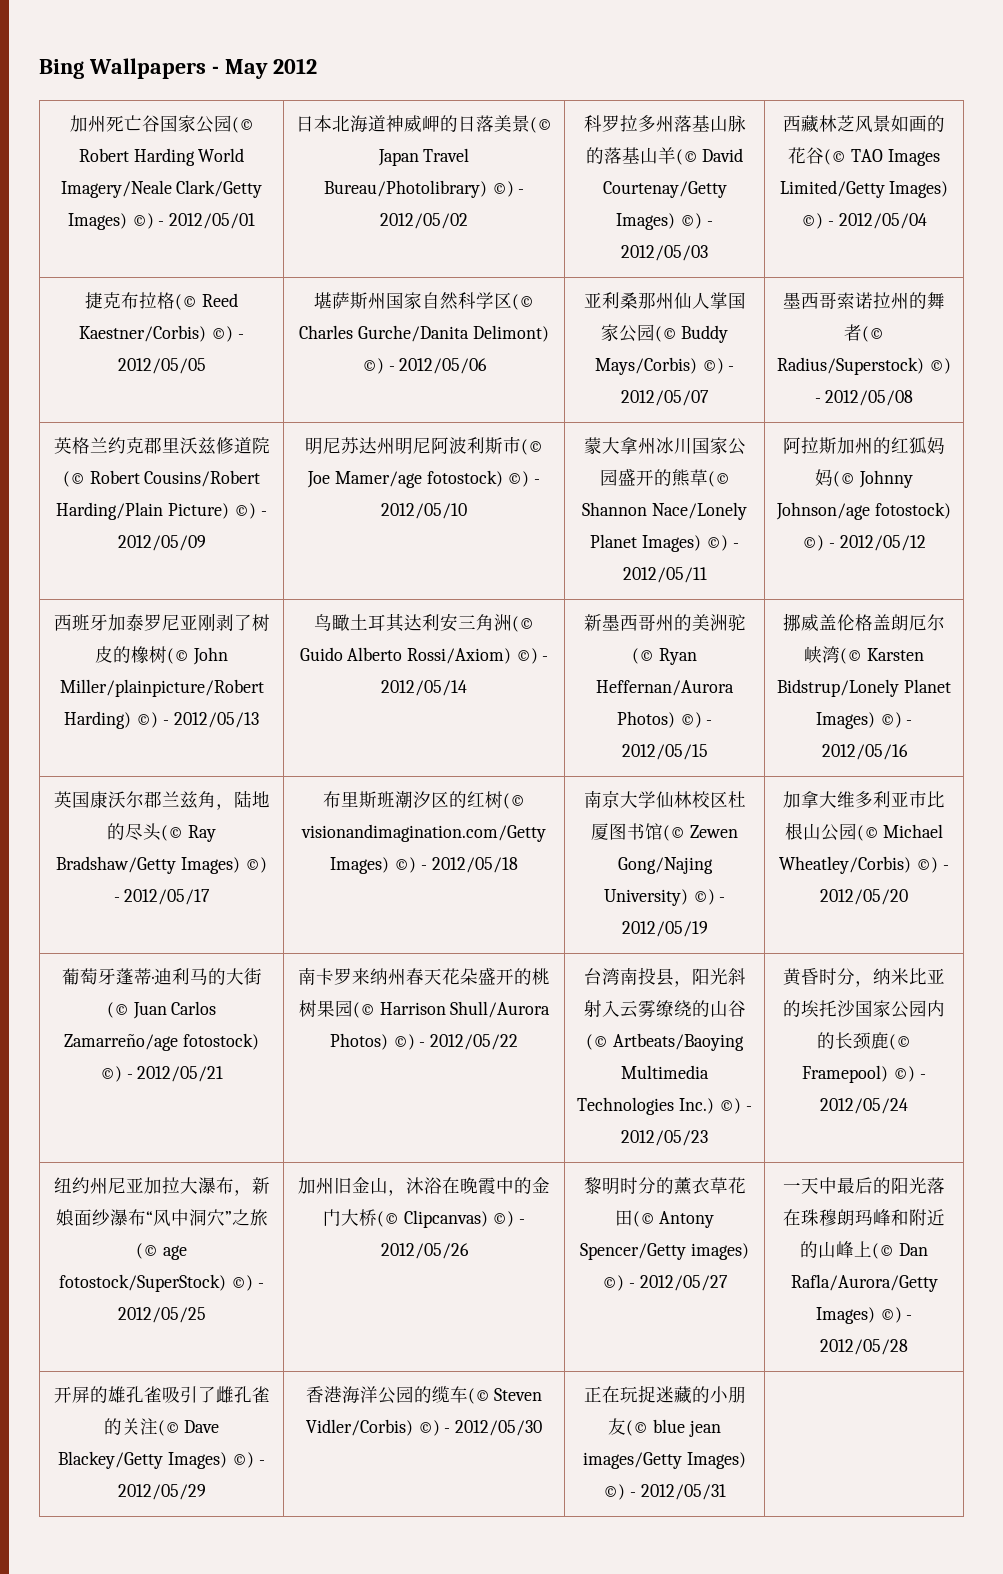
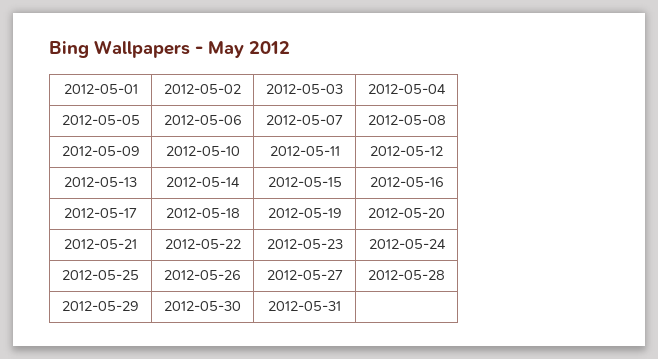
[69,115,254,133] [78,148,245,166] [60,180,263,198] [67,213,256,230] [296,115,552,133] [377,148,470,166] [323,180,525,198] [380,213,469,229] [583,115,746,132] [585,147,744,165] [602,181,727,198] [616,213,713,230] [621,245,708,261] [783,115,945,133] [788,147,940,166] [779,180,949,198] [801,213,927,229] [85,292,238,310] [79,325,244,342] [117,358,206,374] [314,292,534,310] [299,325,549,342] [361,358,488,374] [583,292,746,309] [600,324,729,343] [594,357,735,375] [621,390,709,406] [783,292,945,309] [844,324,884,342] [777,357,951,375] [814,390,914,406] [53,437,270,455] [62,470,261,487] [56,502,267,520] [117,535,206,551] [305,436,543,455] [307,470,540,488] [381,503,468,519] [583,437,746,455] [599,469,730,487] [582,502,747,520] [590,534,739,552] [622,567,707,583] [783,437,945,454] [815,469,913,488] [776,502,951,520] [802,535,926,551] [53,613,270,631] [95,646,228,665] [59,679,264,697] [64,711,259,729] [314,613,534,632] [299,647,549,664] [381,680,468,696] [583,614,746,631] [632,648,697,665] [596,680,734,696] [616,711,713,728] [621,744,708,760] [783,613,945,632] [804,646,924,664] [777,679,951,697] [815,712,913,729] [821,744,908,760] [53,790,270,810] [107,823,216,842] [56,856,267,874] [113,889,211,905] [323,790,525,809] [301,824,546,842] [330,857,518,874] [583,791,746,808] [591,823,738,841] [617,857,713,874] [603,889,726,906] [621,921,708,937] [783,790,945,808] [784,822,944,841] [779,856,949,874] [820,889,908,905] [61,968,262,985] [106,1001,217,1019] [64,1033,259,1051] [99,1066,224,1082] [298,968,550,985] [298,1000,551,1018] [329,1033,519,1050] [583,967,746,987] [583,1000,746,1018] [586,1033,744,1051] [621,1065,709,1079] [577,1097,752,1115] [621,1130,708,1146] [783,968,945,987] [783,1000,945,1018] [817,1032,911,1050] [802,1065,926,1083] [820,1098,908,1114] [53,1177,270,1196] [55,1209,268,1227] [136,1243,187,1260] [59,1274,264,1292] [117,1307,206,1323] [298,1177,550,1196] [322,1209,526,1228] [380,1243,469,1259] [583,1177,746,1195] [614,1210,715,1228] [580,1243,749,1260] [602,1275,728,1291] [783,1177,945,1194] [783,1209,945,1226] [800,1241,928,1259] [790,1274,938,1292] [815,1307,913,1324] [820,1339,908,1355] [53,1386,270,1403] [103,1418,220,1436] [58,1451,265,1469] [117,1484,206,1500] [305,1386,543,1404] [305,1419,543,1436] [583,1385,746,1404] [608,1418,721,1437] [583,1452,746,1469] [603,1484,726,1500] 加州死亡谷国家公园(© Robert Harding World Imagery/Neale Clark/Getty Images) ©) - 2012/05/01 | 日本北海道神威岬的日落美景(© Japan Travel Bureau/Photolibrary) ©) - 2012/05/02 | 科罗拉多州落基山脉的落基山羊(© David Courtenay/Getty Images) ©) - 2012/05/03 | 西藏林芝风景如画的花谷(© TAO Images Limited/Getty Images) ©) - 2012/05/04 // 捷克布拉格(© Reed Kaestner/Corbis) ©) - 2012/05/05 | 堪萨斯州国家自然科学区(© Charles Gurche/Danita Delimont) ©) - 2012/05/06 | 亚利桑那州仙人掌国家公园(© Buddy Mays/Corbis) ©) - 2012/05/07 | 墨西哥索诺拉州的舞者(© Radius/Superstock) ©) - 2012/05/08 // 英格兰约克郡里沃兹修道院(© Robert Cousins/Robert Harding/Plain Picture) ©) - 2012/05/09 | 明尼苏达州明尼阿波利斯市(© Joe Mamer/age fotostock) ©) - 2012/05/10 | 蒙大拿州冰川国家公园盛开的熊草(© Shannon Nace/Lonely Planet Images) ©) - 2012/05/11 | 阿拉斯加州的红狐妈妈(© Johnny Johnson/age fotostock) ©) - 2012/05/12 // 西班牙加泰罗尼亚刚剥了树皮的橡树(© John Miller/plainpicture/Robert Harding) ©) - 2012/05/13 | 鸟瞰土耳其达利安三角洲(© Guido Alberto Rossi/Axiom) ©) - 2012/05/14 | 新墨西哥州的美洲驼(© Ryan Heffernan/Aurora Photos) ©) - 2012/05/15 | 挪威盖伦格盖朗厄尔峡湾(© Karsten Bidstrup/Lonely Planet Images) ©) - 2012/05/16 // 英国康沃尔郡兰兹角，陆地的尽头(© Ray Bradshaw/Getty Images) ©) - 2012/05/17 | 布里斯班潮汐区的红树(© visionandimagination.com/Getty Images) ©) - 2012/05/18 | 南京大学仙林校区杜厦图书馆(© Zewen Gong/Najing University) ©) - 2012/05/19 | 加拿大维多利亚市比根山公园(© Michael Wheatley/Corbis) ©) - 2012/05/20 // 葡萄牙蓬蒂·迪利马的大街(© Juan Carlos Zamarreño/age fotostock) ©) - 2012/05/21 | 南卡罗来纳州春天花朵盛开的桃树果园(© Harrison Shull/Aurora Photos) ©) - 2012/05/22 | 台湾南投县，阳光斜射入云雾缭绕的山谷(© Artbeats/Baoying Multimedia Technologies Inc.) ©) - 2012/05/23 | 黄昏时分，纳米比亚的埃托沙国家公园内的长颈鹿(© Framepool) ©) - 2012/05/24 // 纽约州尼亚加拉大瀑布，新娘面纱瀑布“风中洞穴”之旅(© age fotostock/SuperStock) ©) - 2012/05/25 | 加州旧金山，沐浴在晚霞中的金门大桥(© Clipcanvas) ©) - 2012/05/26 | 黎明时分的薰衣草花田(© Antony Spencer/Getty images) ©) - 2012/05/27 | 一天中最后的阳光落在珠穆朗玛峰和附近的山峰上(© Dan Rafla/Aurora/Getty Images) ©) - 2012/05/28 // 开屏的雄孔雀吸引了雌孔雀的关注(© Dave Blackey/Getty Images) ©) - 2012/05/29 | 香港海洋公园的缆车(© Steven Vidler/Corbis) ©) - 2012/05/30 | 正在玩捉迷藏的小朋友(© blue jean images/Getty Images) ©) - 2012/05/31 -> [63,84,138,94] [164,84,241,94] [266,84,343,94] [368,84,446,94] [61,115,140,125] [163,115,242,125] [266,115,343,125] [367,115,446,125] [61,146,140,156] [165,146,240,156] [269,146,340,156] [370,146,443,156] [64,177,137,187] [166,177,240,187] [267,177,342,187] [369,177,444,187] [64,208,137,218] [165,208,240,218] [267,208,342,218] [368,208,445,218] [64,239,137,249] [164,239,241,249] [266,239,343,249] [368,239,446,249] [62,270,139,280] [164,270,241,280] [266,270,343,280] [368,270,445,280] [62,301,139,311] [164,301,241,311] [268,301,341,311] 2012-05-01 | 2012-05-02 | 2012-05-03 | 2012-05-04 // 2012-05-05 | 2012-05-06 | 2012-05-07 | 2012-05-08 // 2012-05-09 | 2012-05-10 | 2012-05-11 | 2012-05-12 // 2012-05-13 | 2012-05-14 | 2012-05-15 | 2012-05-16 // 2012-05-17 | 2012-05-18 | 2012-05-19 | 2012-05-20 // 2012-05-21 | 2012-05-22 | 2012-05-23 | 2012-05-24 // 2012-05-25 | 2012-05-26 | 2012-05-27 | 2012-05-28 // 2012-05-29 | 2012-05-30 | 2012-05-31

